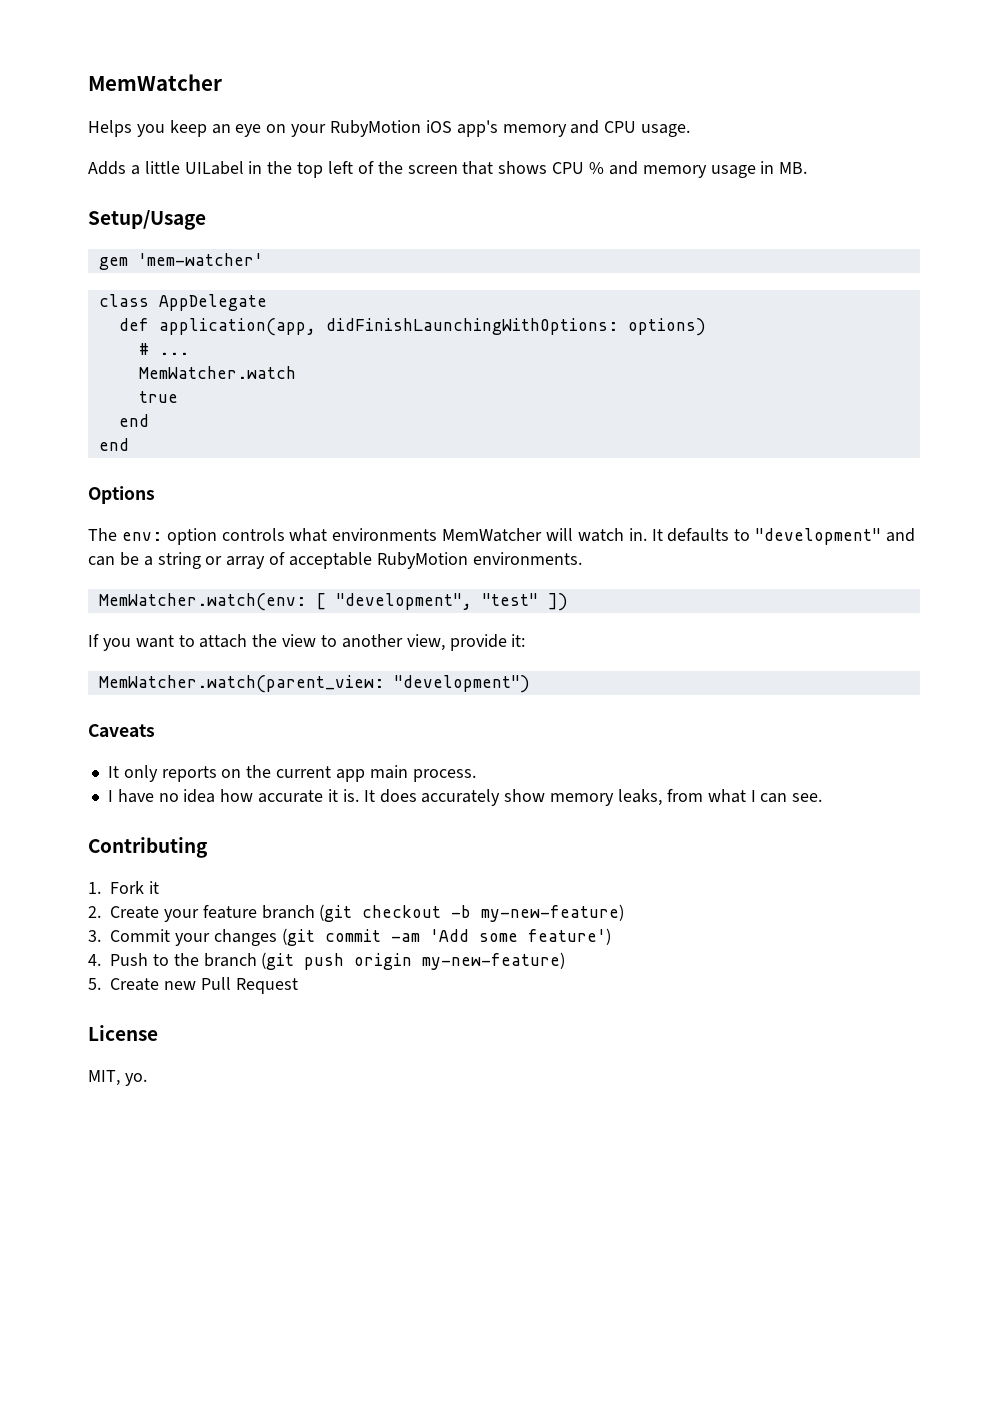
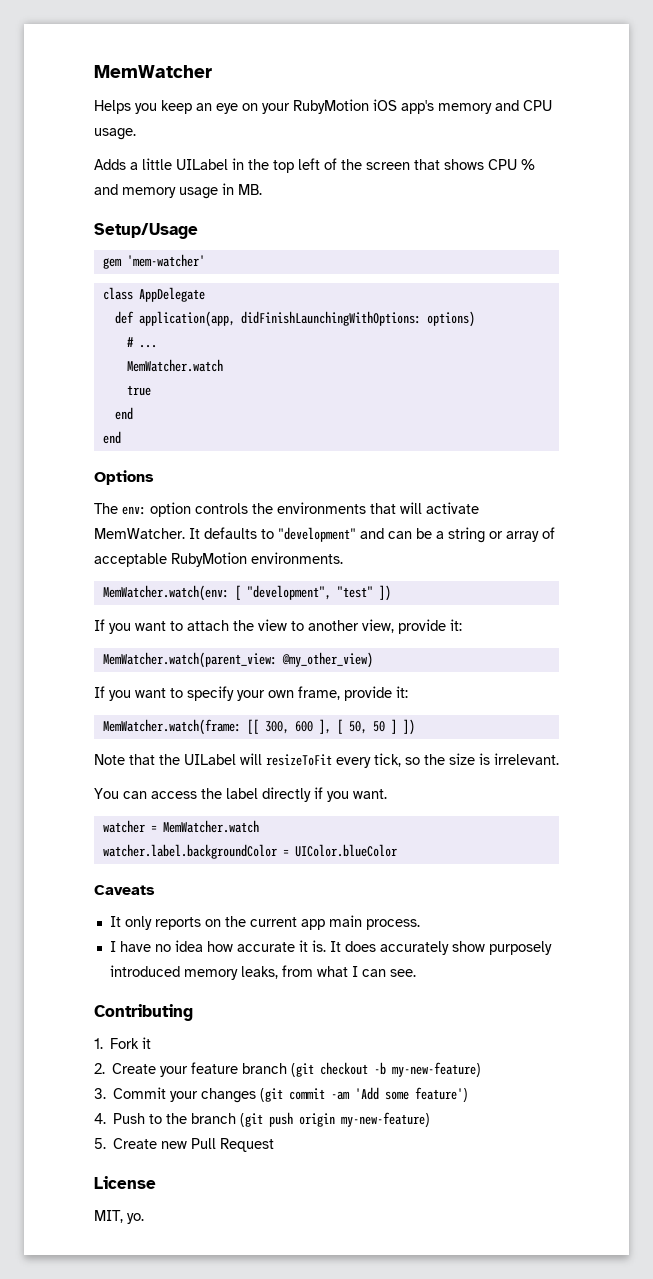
[289,528,647,542] what environments MemWatcher will watch in. -> [252,502,479,514] [94,528,185,539] the environments that will activate MemWatcher.
[393,675,530,693] "development") -> [281,652,373,668] [94,686,408,701] [102,719,415,735] [94,753,559,768] [94,787,387,802] [102,820,259,833] [102,844,397,859] @my_other_view) // If you want to specify your own frame, provide it: // MemWatcher.watch(frame: [[ 300, 600 ], [ 50, 50 ] ]) // Note that the UILabel will resizeToFit every tick, so the size is irrelevant. // You can access the label directly if you want. // watcher = MemWatcher.watch // watcher.label.backgroundColor = UIColor.blueColor
(546, 795) none -> [488,941,552,955] [109,965,180,977] purposely introduced

